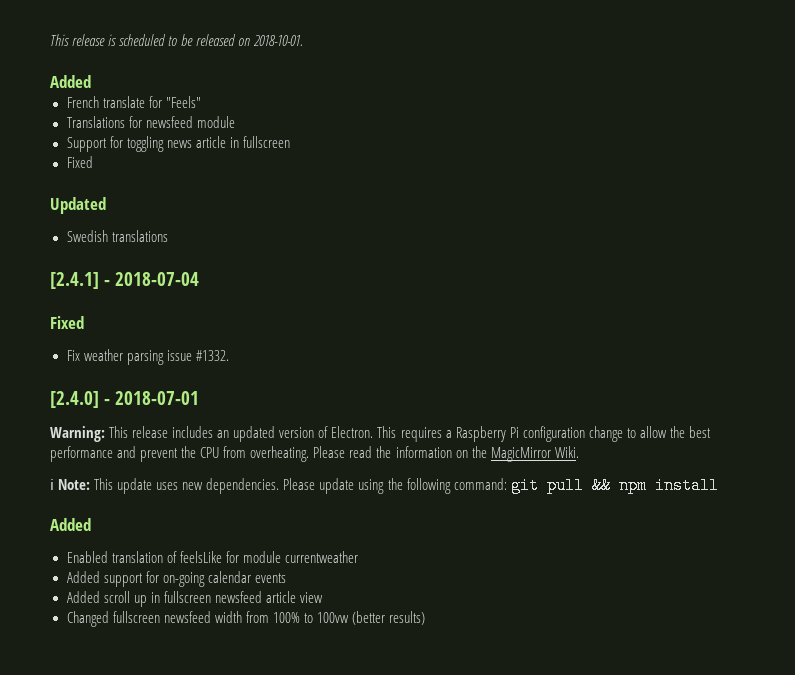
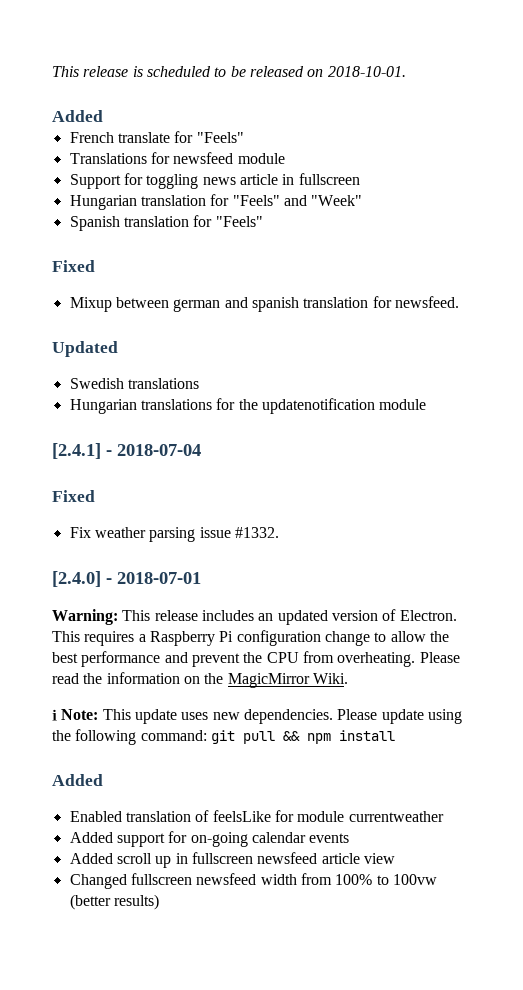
[66,156,93,168] [50,197,106,214] [66,230,168,242] Fixed // Updated // Swedish translations -> [69,194,363,210] [69,215,263,231] [52,260,95,272] [69,296,459,312] [52,341,118,357] [69,378,199,389] [69,398,427,414] Hungarian translation for "Feels" and "Week" // Spanish translation for "Feels" // Fixed // Mixup between german and spanish translation for newsfeed. // Updated // Swedish translations // Hungarian translations for the updatenotification module

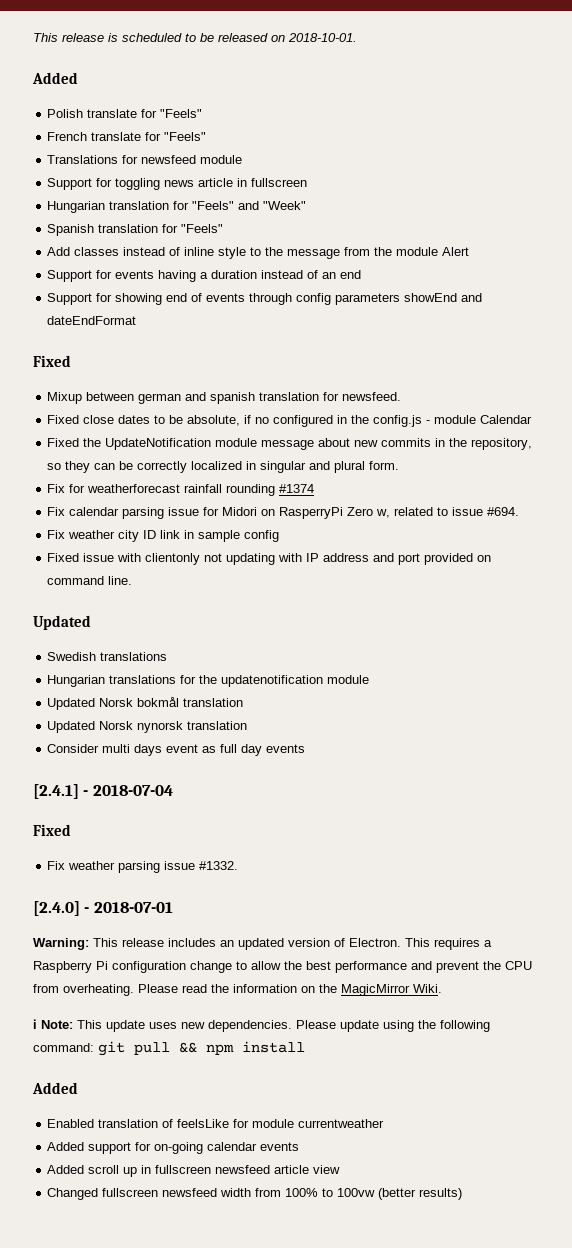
(103, 116) none -> [47,109,203,118] // Polish translate for "Feels"
(263, 221) none -> [47,247,470,259] [47,270,362,282] [47,293,483,305] [47,316,137,325] // Add classes instead of inline style to the message from the module Alert // Support for events having a duration instead of an end // Support for showing end of events through config parameters showEnd and dateEndFormat
(459, 302) none -> [47,415,533,427] [47,438,533,450] [47,461,400,473] [47,484,315,496] [47,507,520,519] [47,530,280,542] [47,553,492,565] [47,576,133,585] // Fixed close dates to be absolute, if no configured in the config.js - module Calendar // Fixed the UpdateNotification module message about new commits in the repository, so they can be correctly localized in singular and plural form. // Fix for weatherforecast rainfall rounding #1374 // Fix calendar parsing issue for Midori on RasperryPi Zero w, related to issue #694. // Fix weather city ID link in sample config // Fixed issue with clientonly not updating with IP address and port provided on command line.
(427, 404) none -> [47,697,244,710] [47,721,248,733] [47,744,306,756] // Updated Norsk bokmål translation // Updated Norsk nynorsk translation // Consider multi days event as full day events

